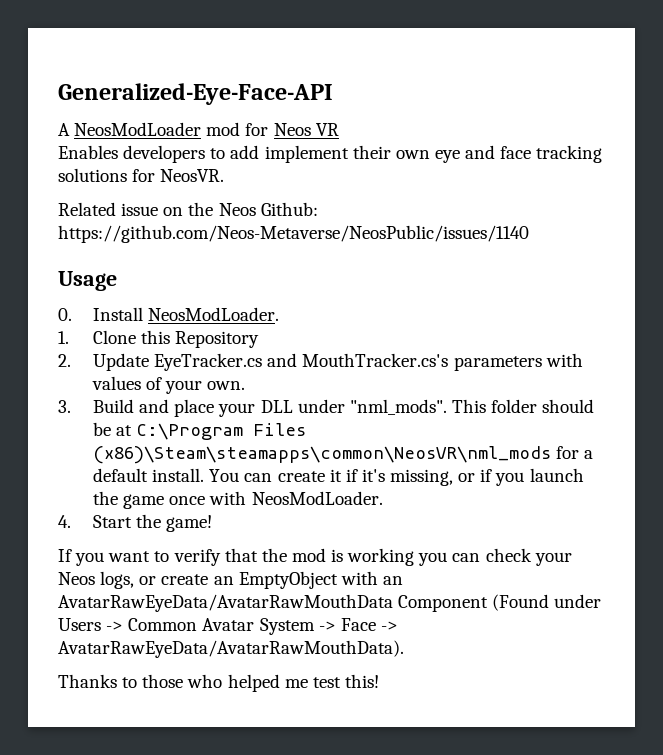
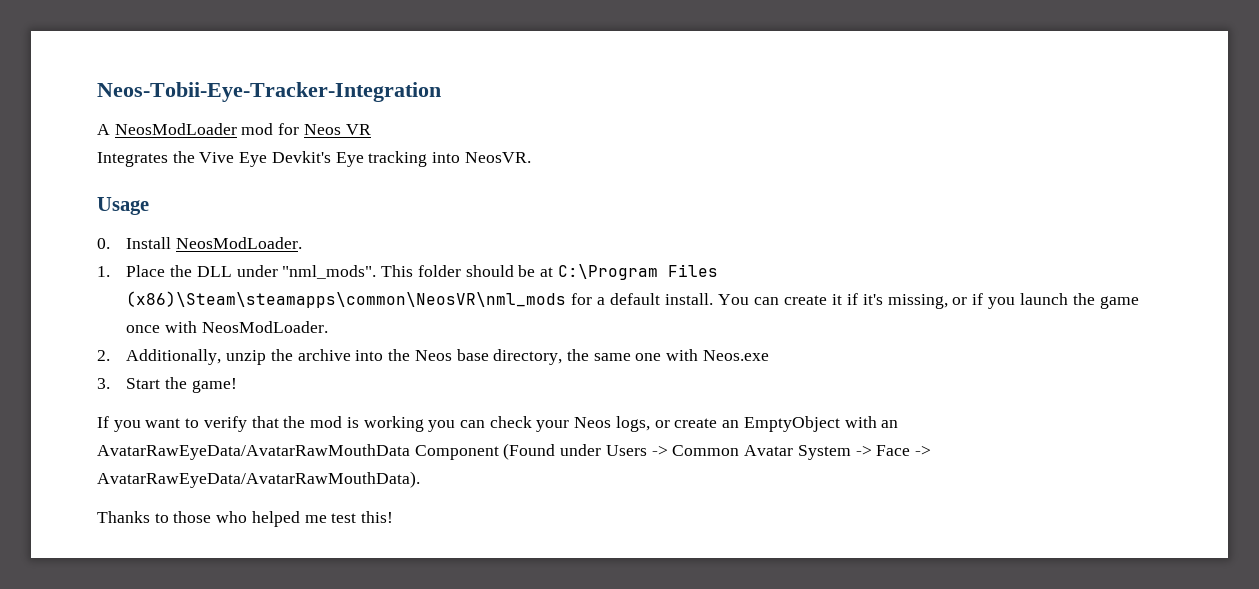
[58,83,333,105] Generalized-Eye-Face-API -> [97,82,441,102] Neos-Tobii-Eye-Tracker-Integration
[58,145,603,163] [58,168,225,182] [58,202,318,216] [58,225,529,243] Enables developers to add implement their own eye and face tracking solutions for NeosVR. // Related issue on the Neos Github: https://github.com/Neos-Metaverse/NeosPublic/issues/1140 -> [97,151,531,167] Integrates the Vive Eye Devkit's Eye tracking into NeosVR.
[92,330,260,348] [58,353,583,371] [91,376,246,394] [58,399,256,417] Clone this Repository // 2. Update EyeTracker.cs and MouthTracker.cs's parameters with values of your own. // 3. Build and place your -> [126,265,193,277] Place the
[58,515,71,528] 4. -> [97,349,769,365] [97,378,110,389] 2. Additionally, unzip the archive into the Neos base directory, the same one with Neos.exe // 3.

